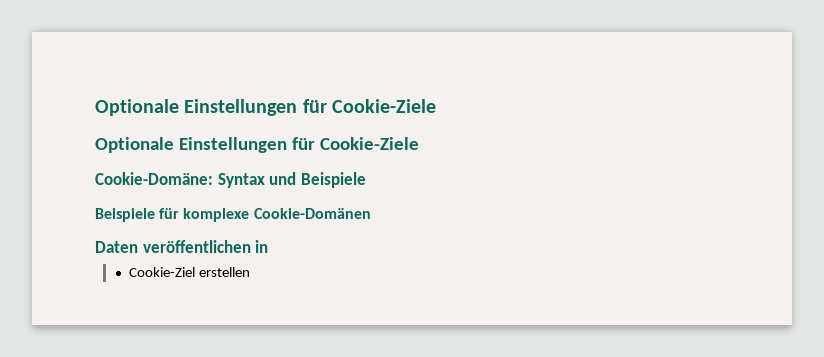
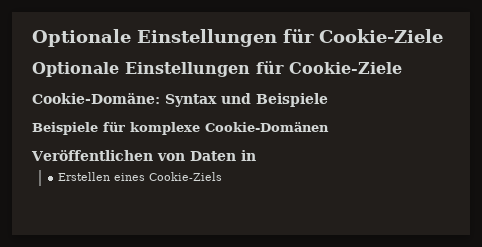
[95,240,269,253] [129,267,251,277] Daten veröffentlichen in // Cookie-Ziel erstellen -> [31,150,256,161] [58,172,223,181] Veröffentlichen von Daten in // Erstellen eines Cookie-Ziels

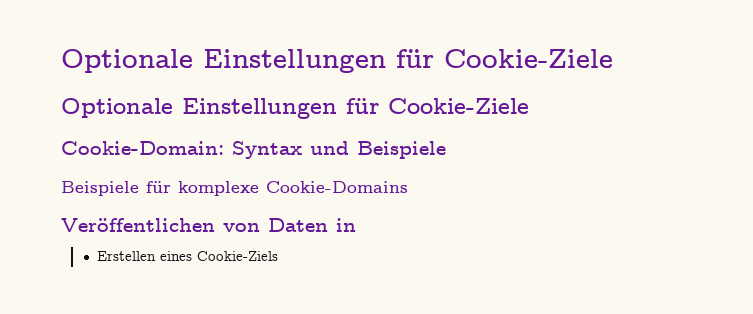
[32,93,160,104] Cookie-Domäne: -> [61,141,224,155] Cookie-Domain:
[205,122,329,132] Cookie-Domänen -> [266,181,408,193] Cookie-Domains

